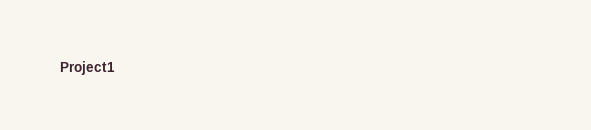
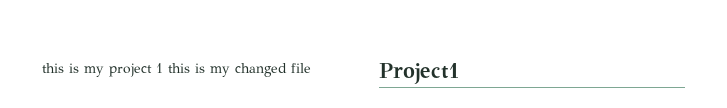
(60, 68) none -> [42,63,311,77] this is my project 1 this is my changed file //

